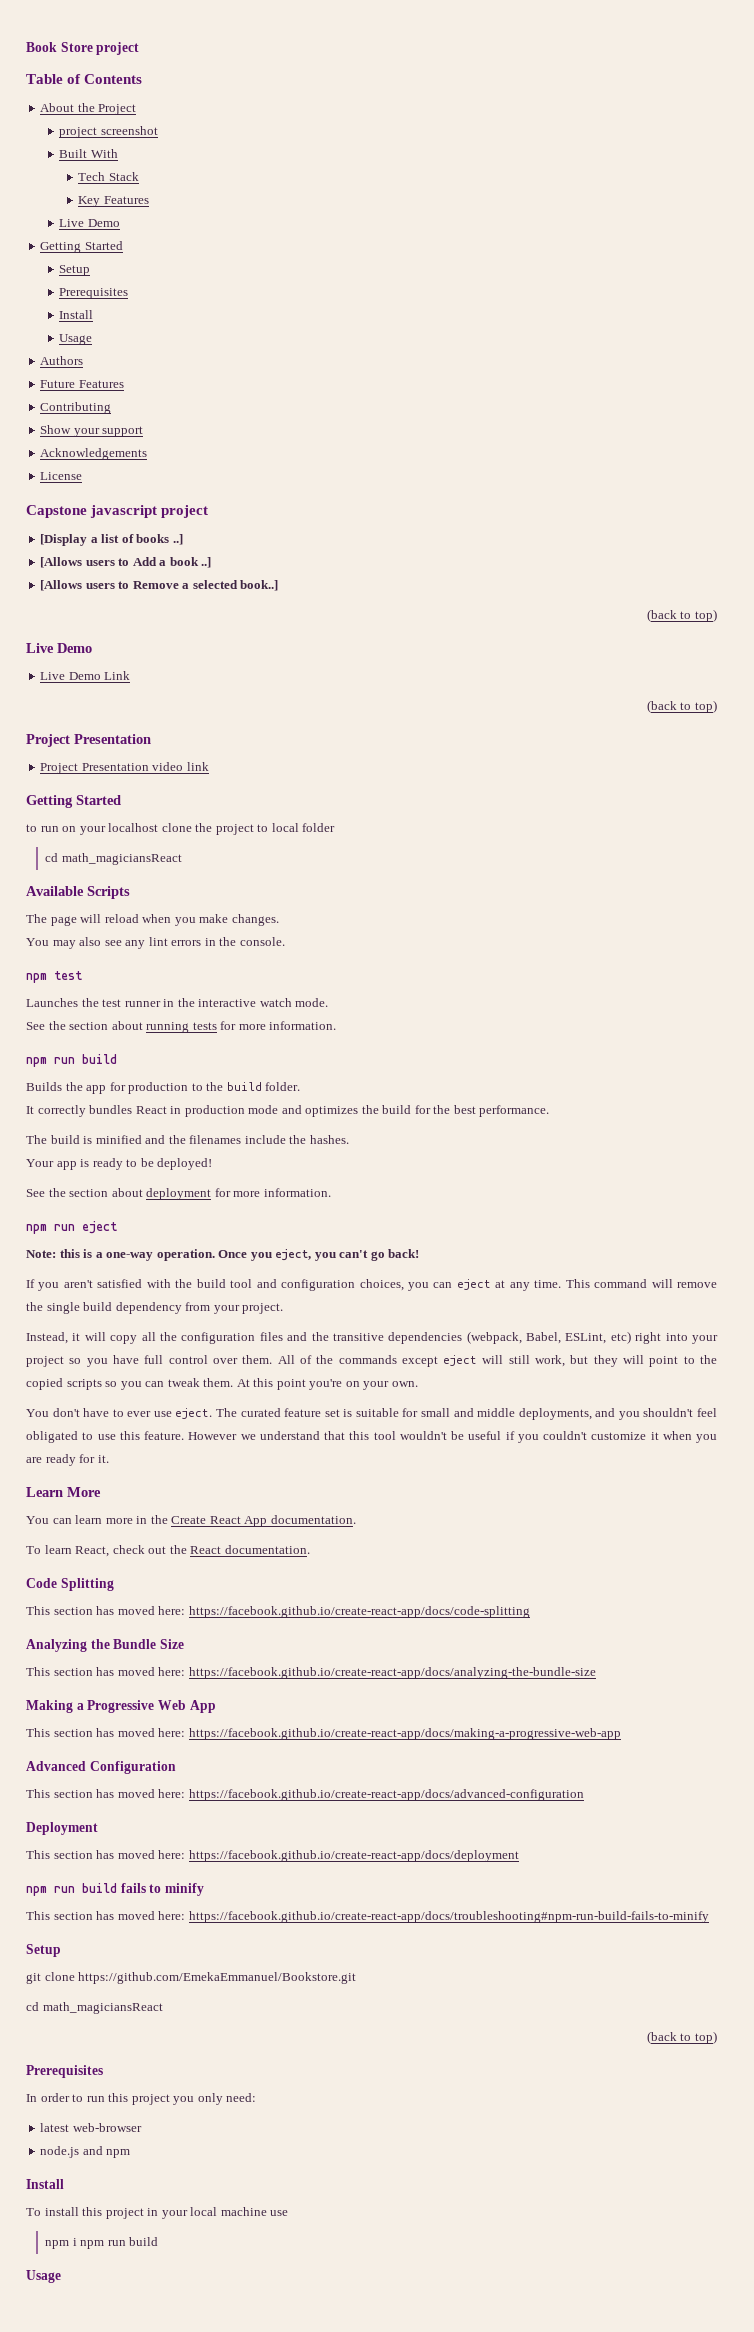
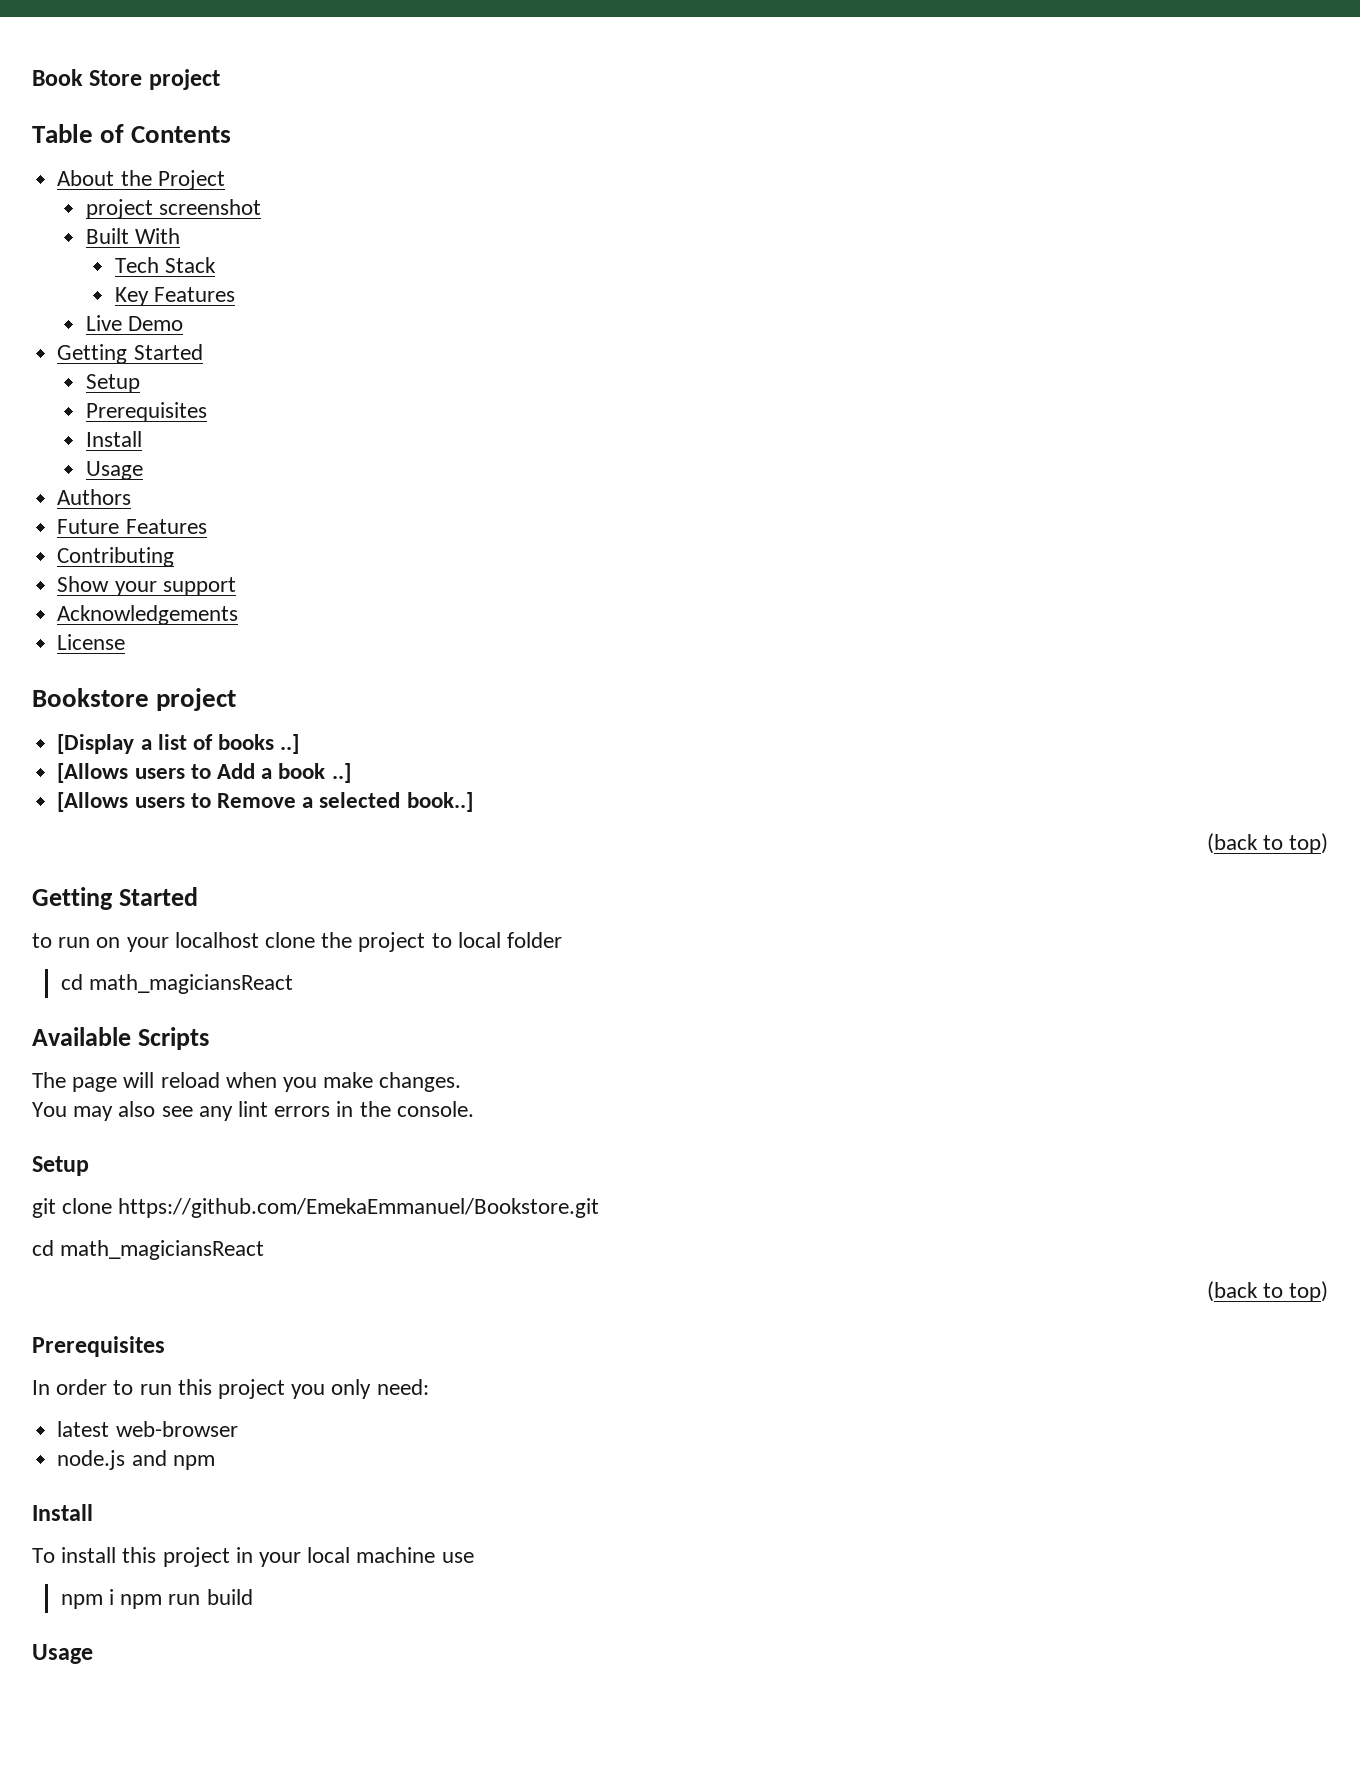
[26,505,158,518] Capstone javascript -> [32,688,149,707] Bookstore
[26,643,92,653] [40,671,131,680] [646,700,717,713] [26,734,151,747] [40,762,209,774] // Live Demo // Live Demo Link // (back to top) // Project Presentation // Project Presentation video link -> (1328, 843) none
[26,971,82,983] [26,998,329,1007] [26,1021,337,1033] [26,1054,117,1067] [26,1082,301,1094] [26,1105,550,1117] [26,1135,349,1144] [26,1158,213,1170] [26,1188,331,1200] [26,1221,117,1234] [26,1249,420,1261] [26,1279,717,1291] [26,1302,284,1314] [26,1331,719,1344] [26,1355,718,1367] [26,1378,418,1390] [26,1408,717,1420] [26,1431,717,1443] [26,1454,109,1466] [26,1487,101,1497] [26,1515,356,1527] [26,1545,310,1557] [26,1578,114,1591] [26,1606,530,1618] [26,1639,184,1652] [26,1667,596,1679] [26,1700,216,1713] [26,1728,621,1740] [26,1761,176,1774] [26,1789,584,1801] [26,1822,98,1835] [26,1850,519,1862] [26,1883,204,1896] [26,1911,709,1923] // npm test // Launches the test runner in the interactive watch mode. // See the section about running tests for more information. // npm run build // Builds the app for production to the build folder. // It correctly bundles React in production mode and optimizes the build for the best performance. // The build is minified and the filenames include the hashes. // Your app is ready to be deployed! // See the section about deployment for more information. // npm run eject // Note: this is a one-way operation. Once you eject, you can't go back! // If you aren't satisfied with the build tool and configuration choices, you can eject at any time. This command will remove the single build dependency from your project. // Instead, it will copy all the configuration files and the transitive dependencies (webpack, Babel, ESLint, etc) right into your project so you have full control over them. All of the commands except eject will still work, but they will point to the copied scripts so you can tweak them. At this point you're on your own. // You don't have to ever use eject. The curated feature set is suitable for small and middle deployments, and you shouldn't feel obligated to use this feature. However we understand that this tool wouldn't be useful if you couldn't customize it when you are ready for it. // Learn More // You can learn more in the Create React App documentation. // To learn React, check out the React documentation. // Code Splitting // This section has moved here: https://facebook.github.io/create-react-app/docs/code-splitting // Analyzing the Bundle Size // This section has moved here: https://facebook.github.io/create-react-app/docs/analyzing-the-bundle-size // Making a Progressive Web App // This section has moved here: https://facebook.github.io/create-react-app/docs/making-a-progressive-web-app // Advanced Configuration // This section has moved here: https://facebook.github.io/create-react-app/docs/advanced-configuration // Deployment // This section has moved here: https://facebook.github.io/create-react-app/docs/deployment // npm run build fails to minify // This section has moved here: https://facebook.github.io/create-react-app/docs/troubleshooting#npm-run-build-fails-to-minify -> (474, 1109) none

